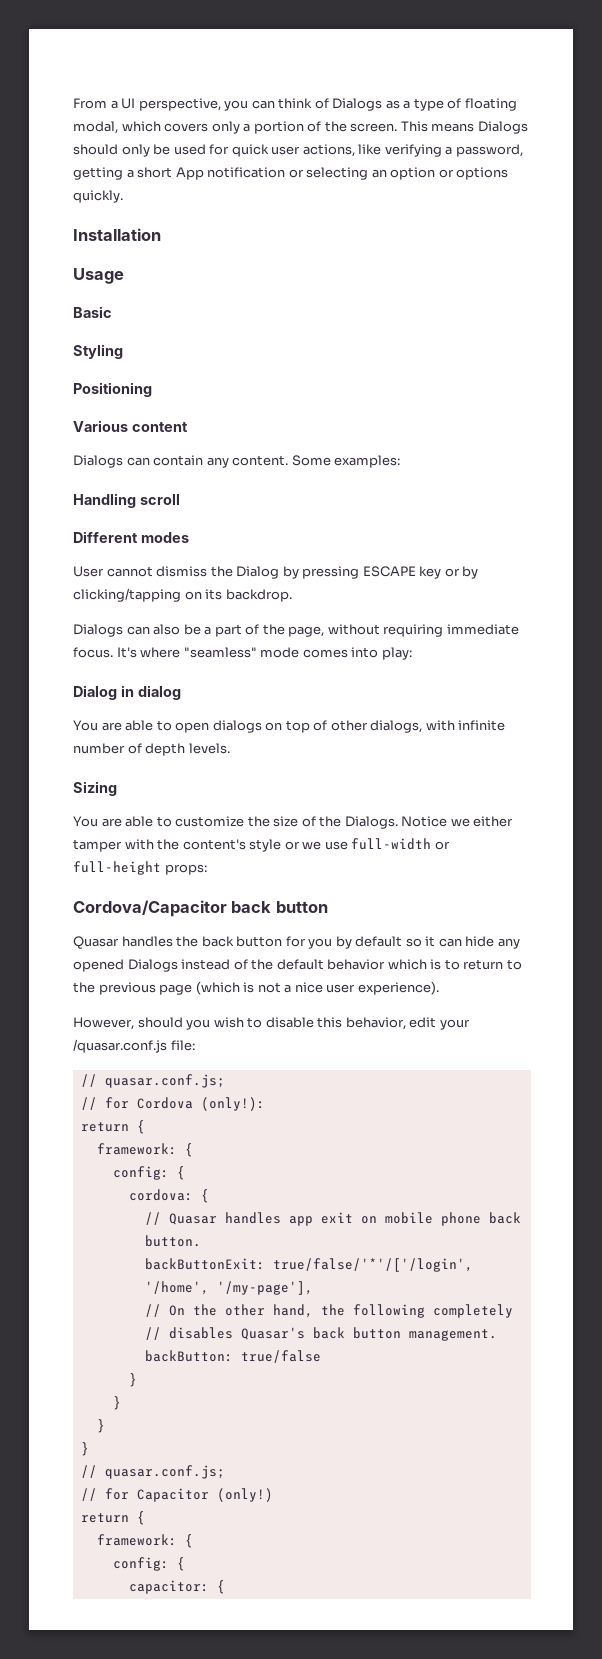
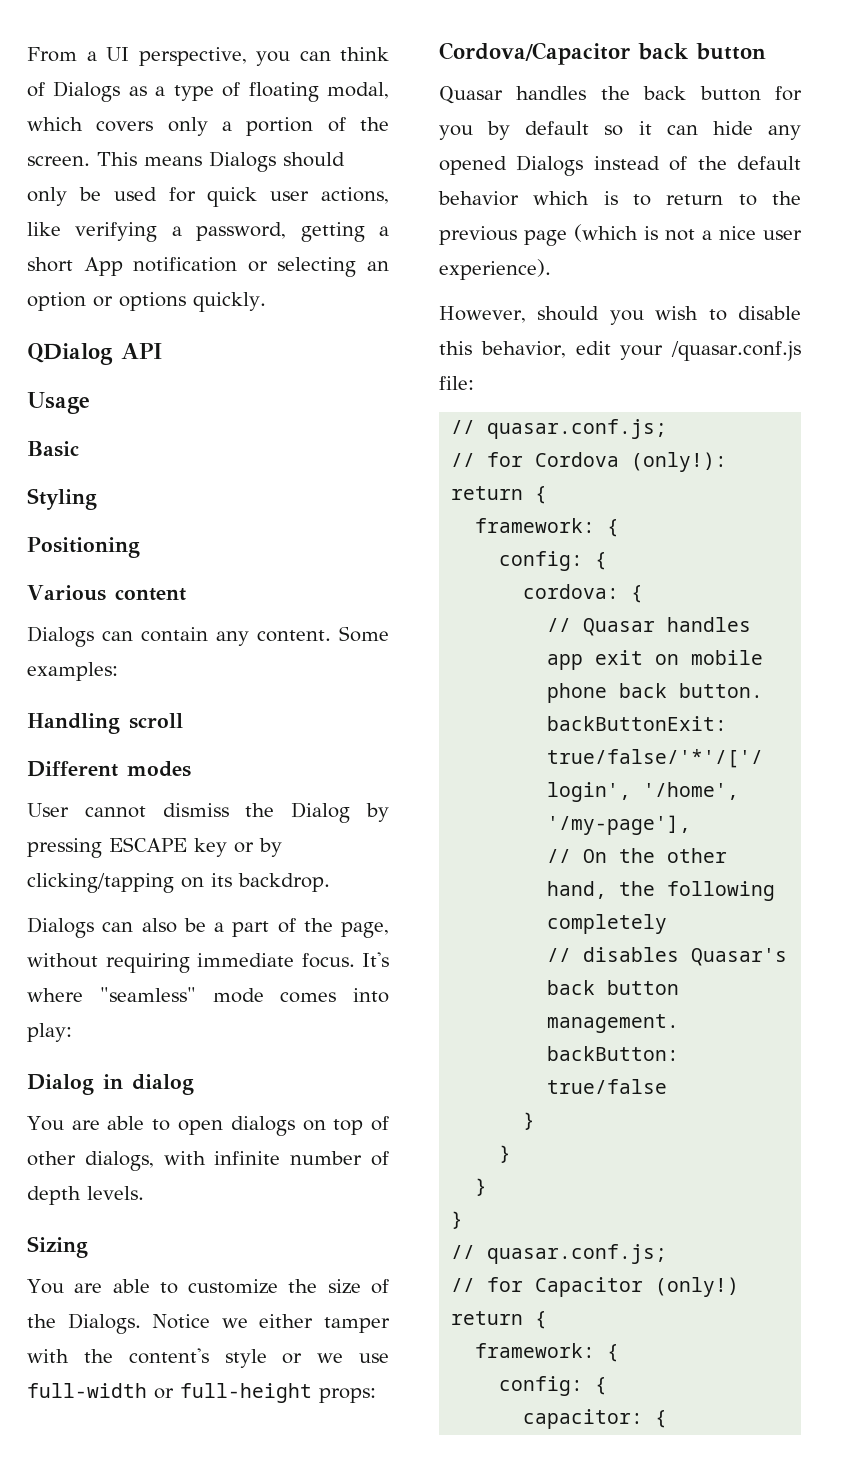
[73,228,161,241] Installation -> [27,343,162,365] QDialog API

